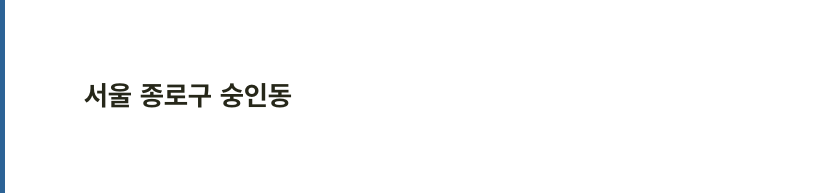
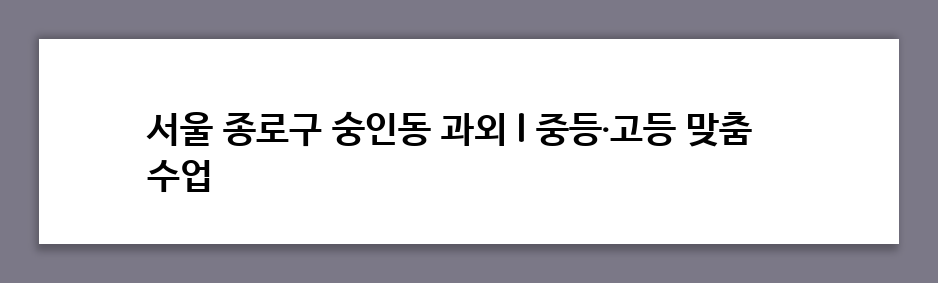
(292, 95) none -> [440,112,752,147] [147,160,213,193] 과외 | 중등·고등 맞춤 수업

